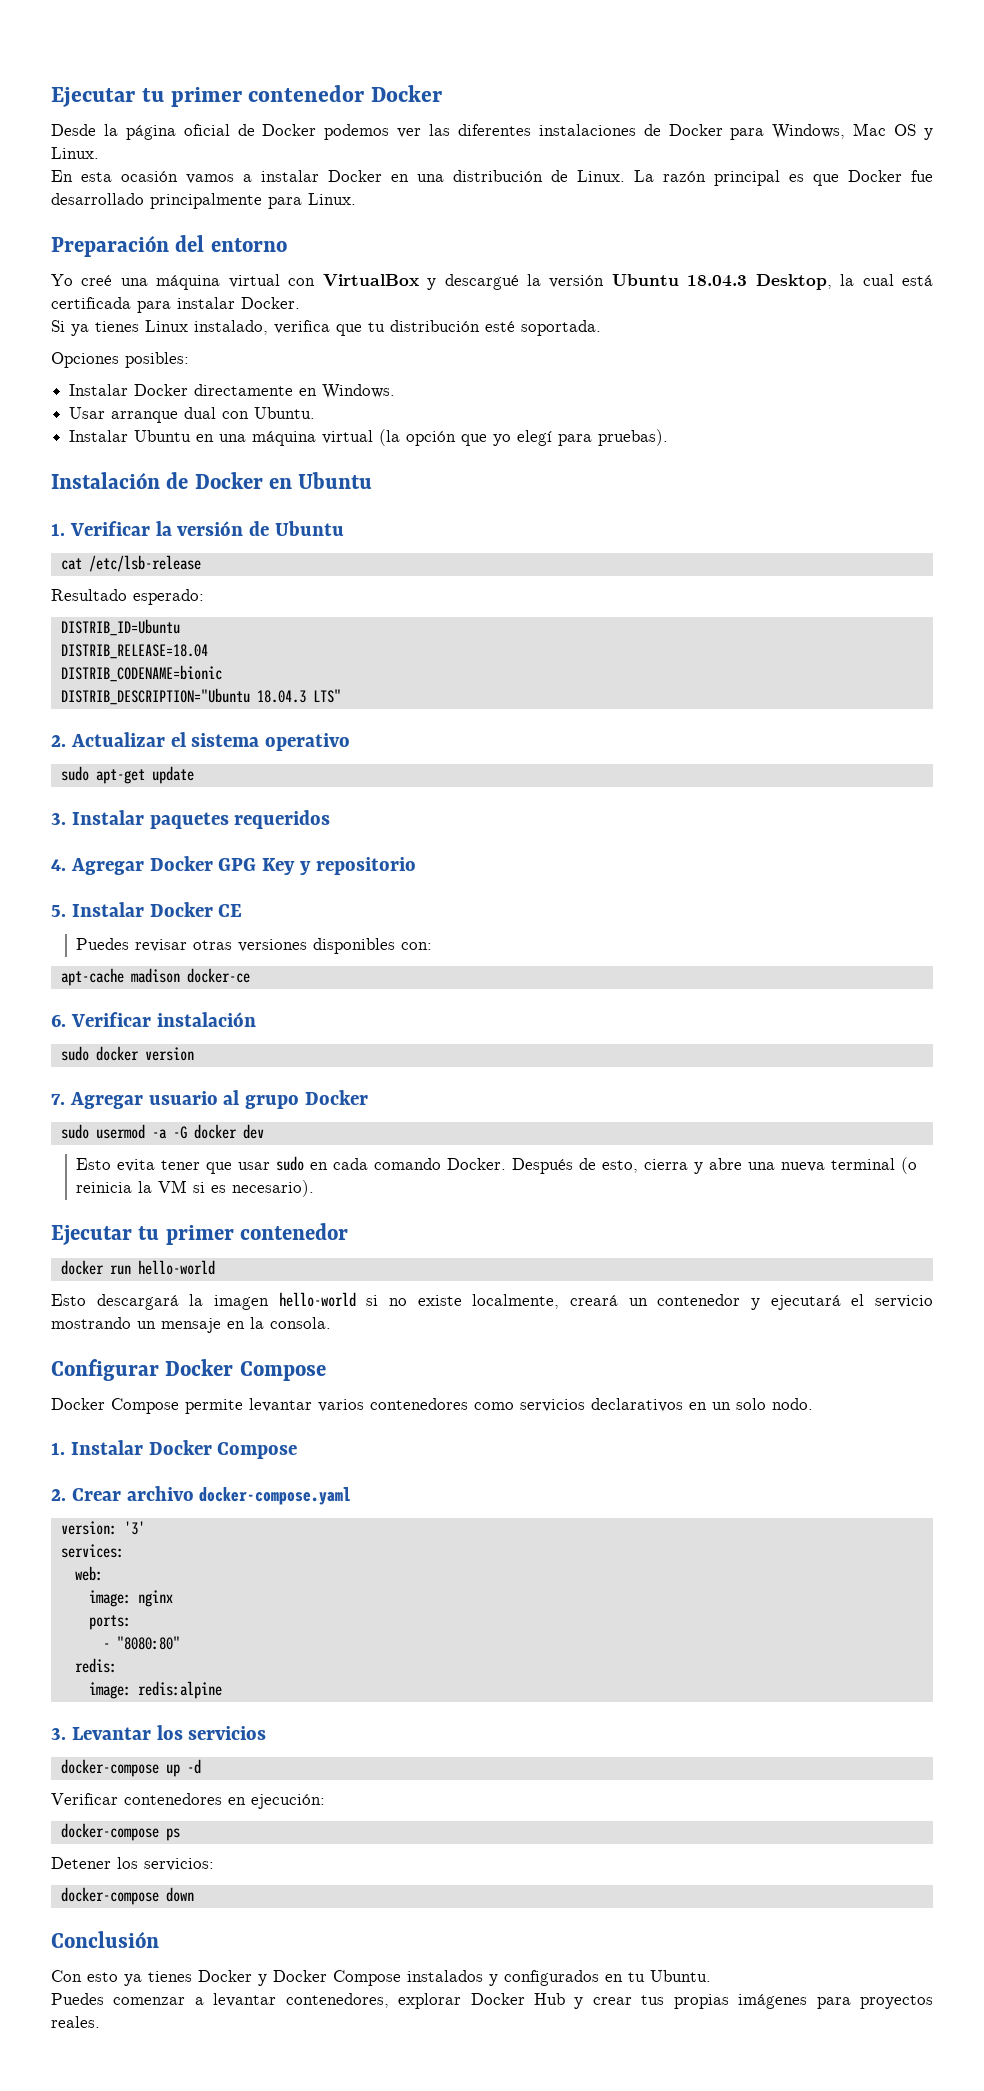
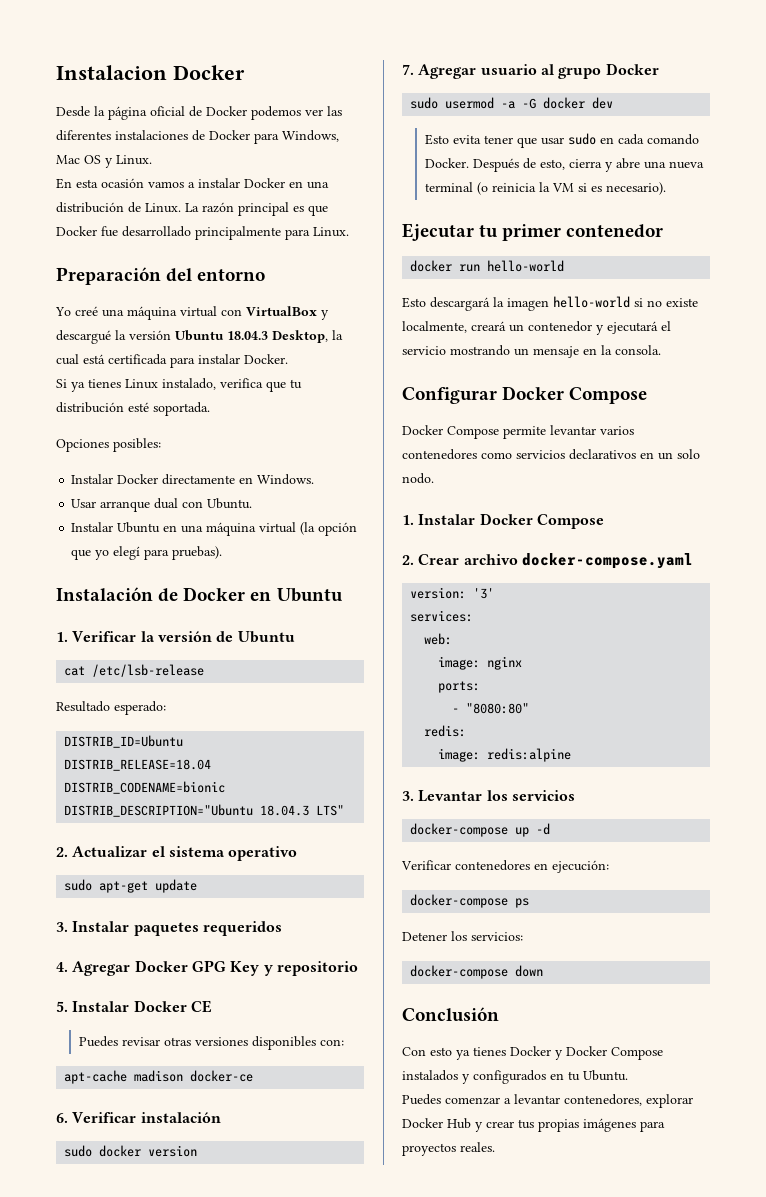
[51,85,365,107] Ejecutar tu primer contenedor -> [56,65,167,80] Instalacion

